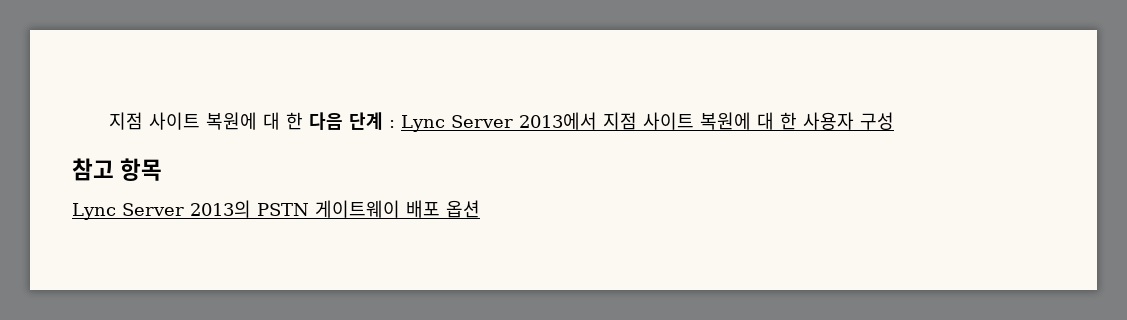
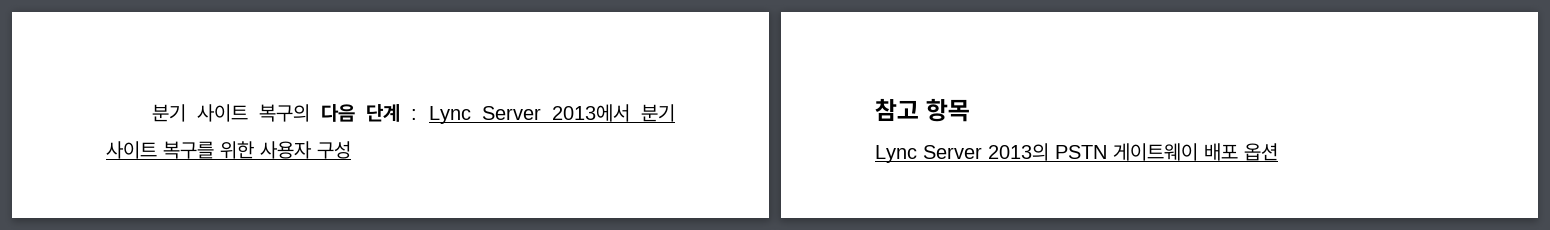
[109,112,304,130] 지점 사이트 복원에 대 한 -> [151,104,311,122] 분기 사이트 복구의
[603,112,798,130] 지점 사이트 복원에 대 한 -> [641,104,675,122] [106,141,254,159] 분기 사이트 복구를 위한

